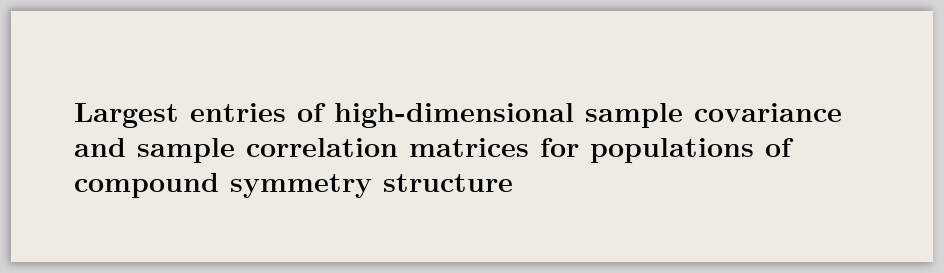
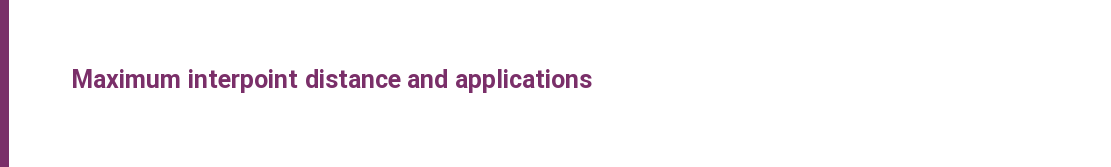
[74,103,842,128] [74,138,794,163] [74,173,513,198] Largest entries of high-dimensional sample covariance and sample correlation matrices for populations of compound symmetry structure -> [71,69,592,93] Maximum interpoint distance and applications

